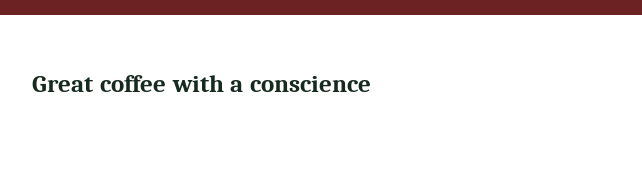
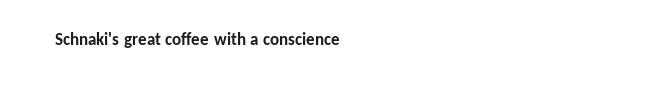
[32,76,94,92] Great -> [55,32,161,48] Schnaki's great

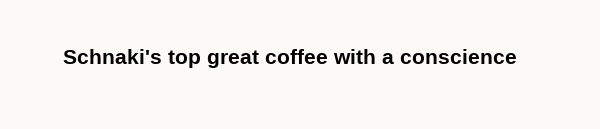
(119, 38) none -> [168,50,201,68] top

